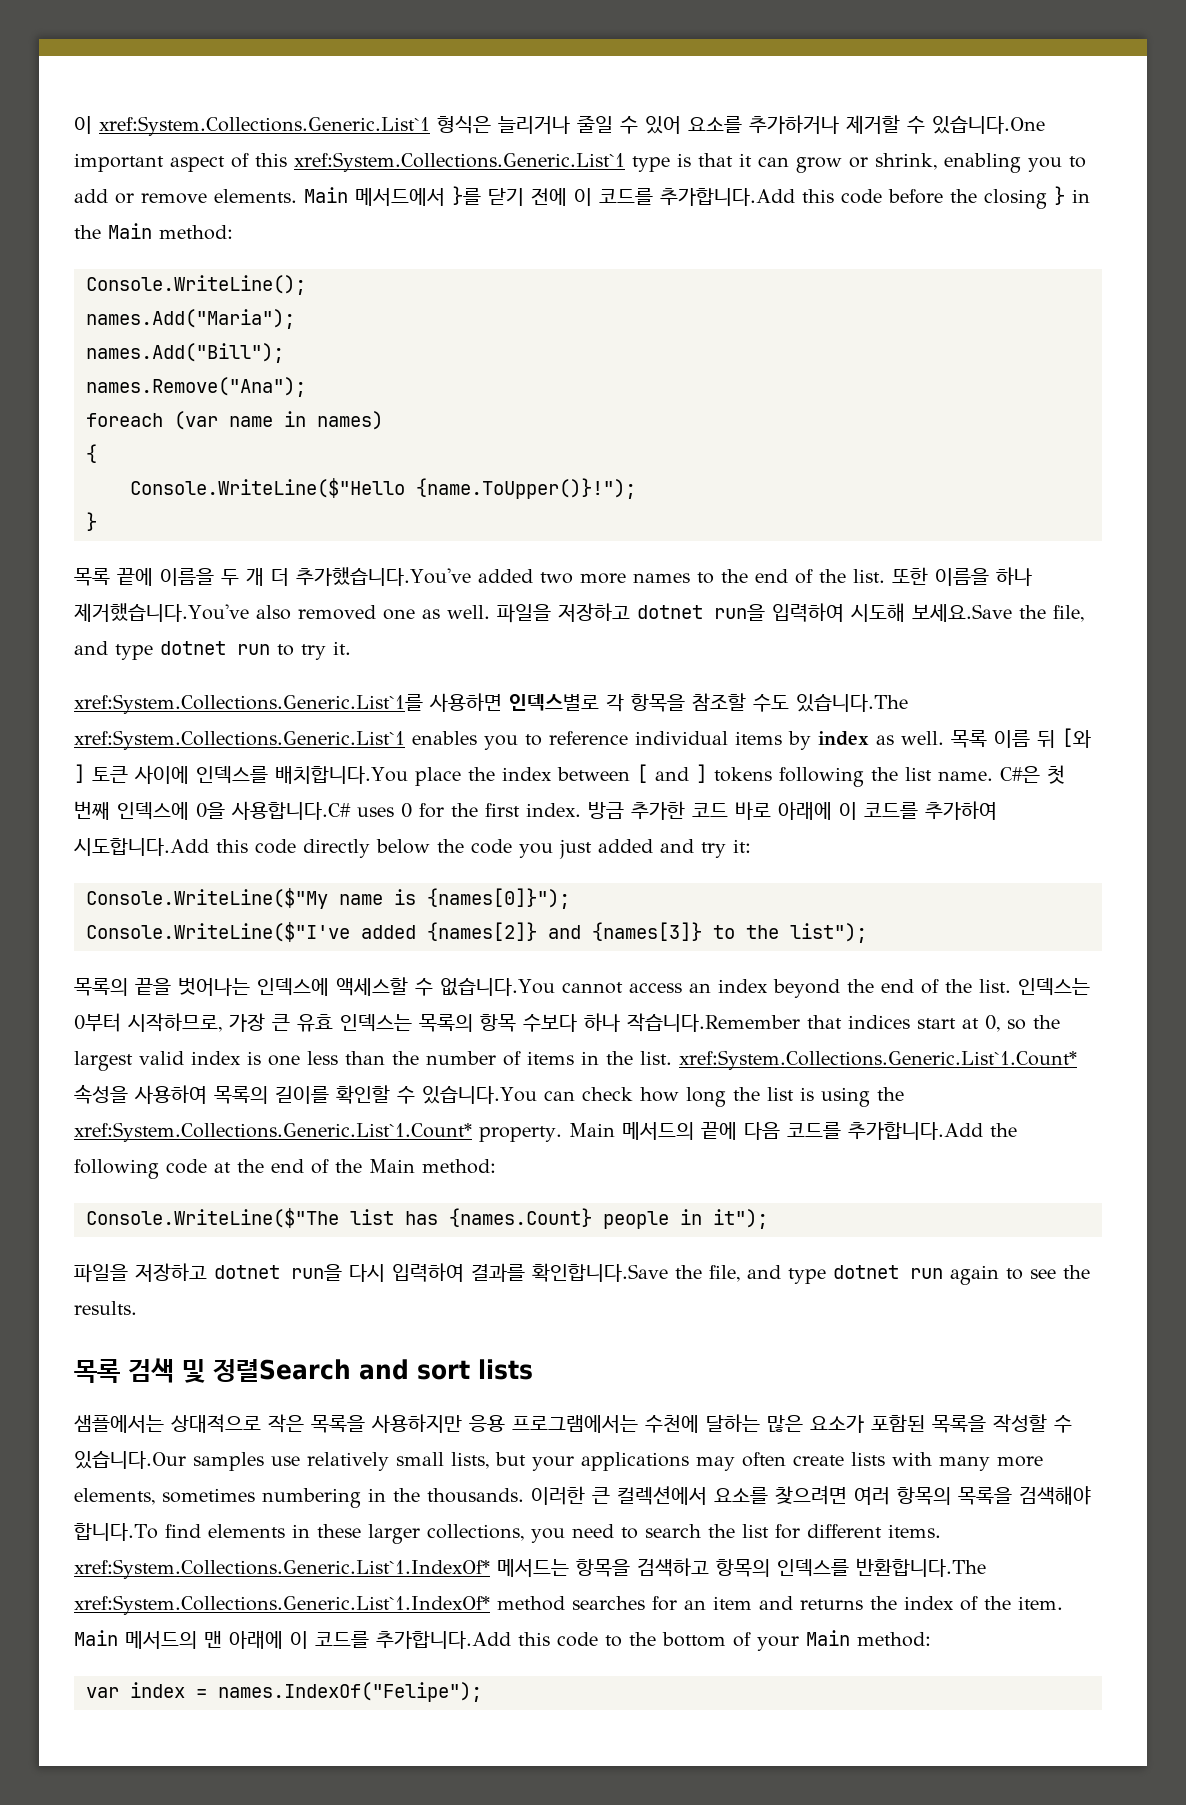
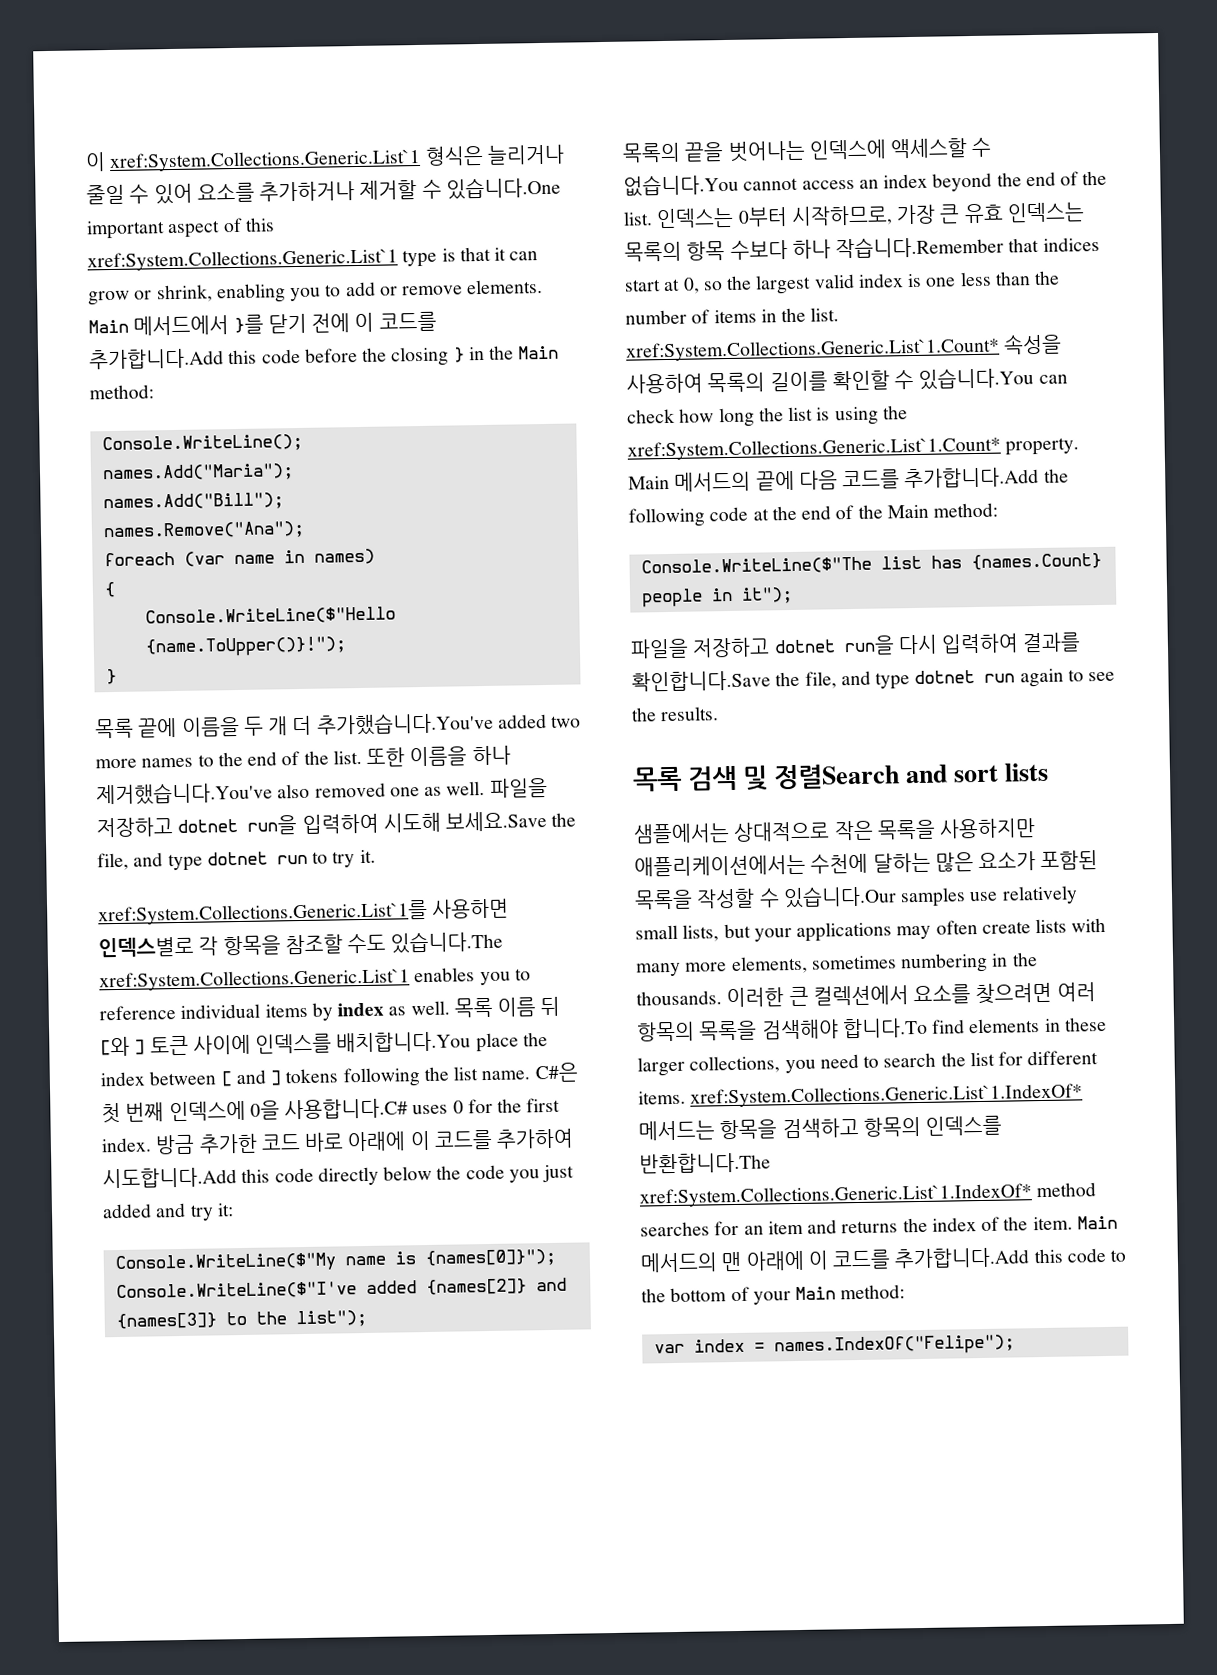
[469,1415,638,1433] 응용 프로그램에서는 -> [634,854,806,877] 애플리케이션에서는

